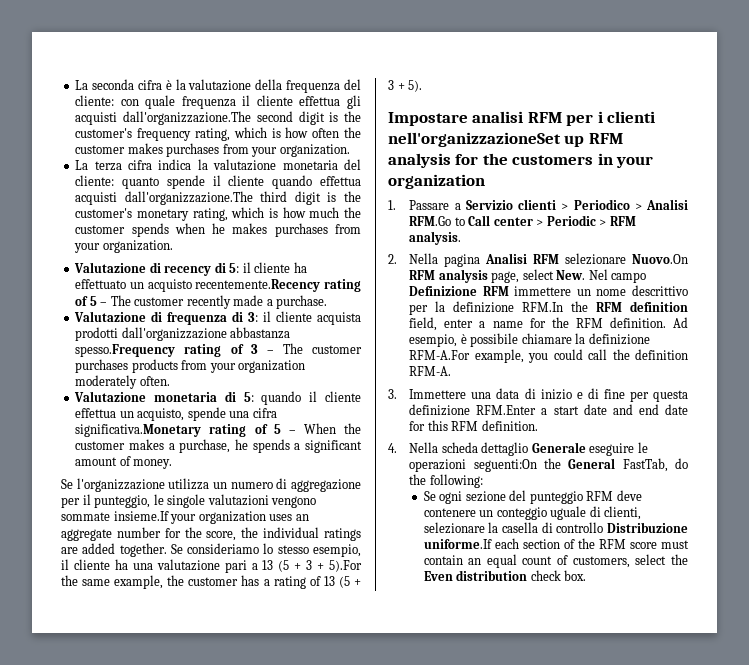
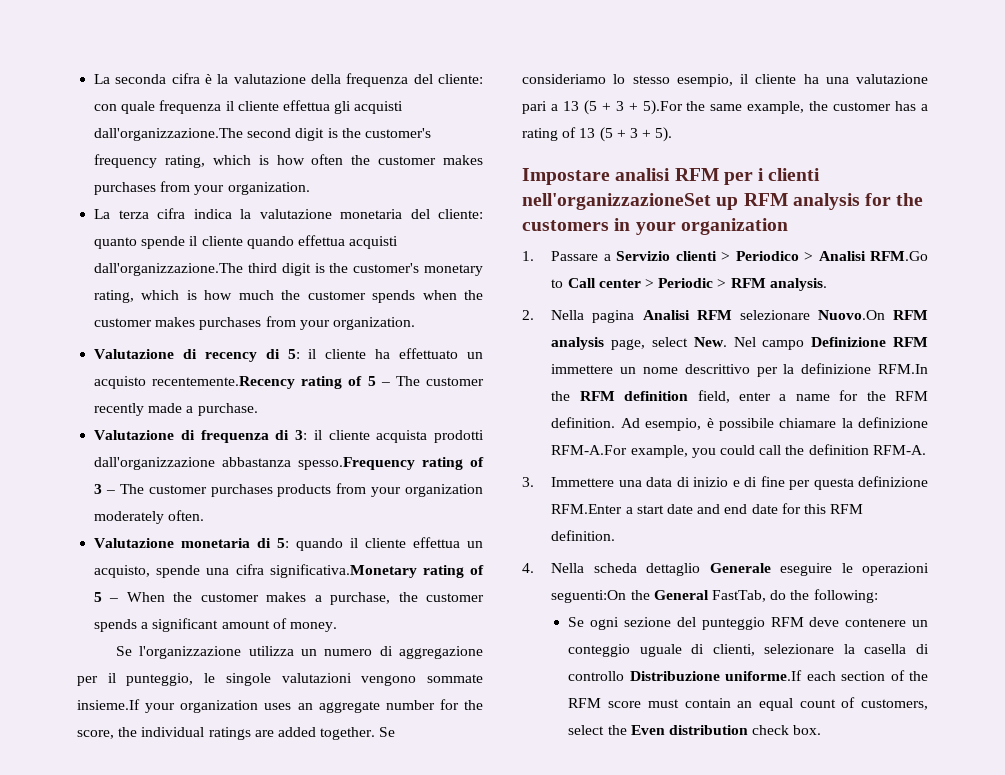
[212,223,226,234] he -> [463,290,483,300] [94,318,153,327] the customer
[234,439,248,450] he -> [398,592,484,602] the customer

